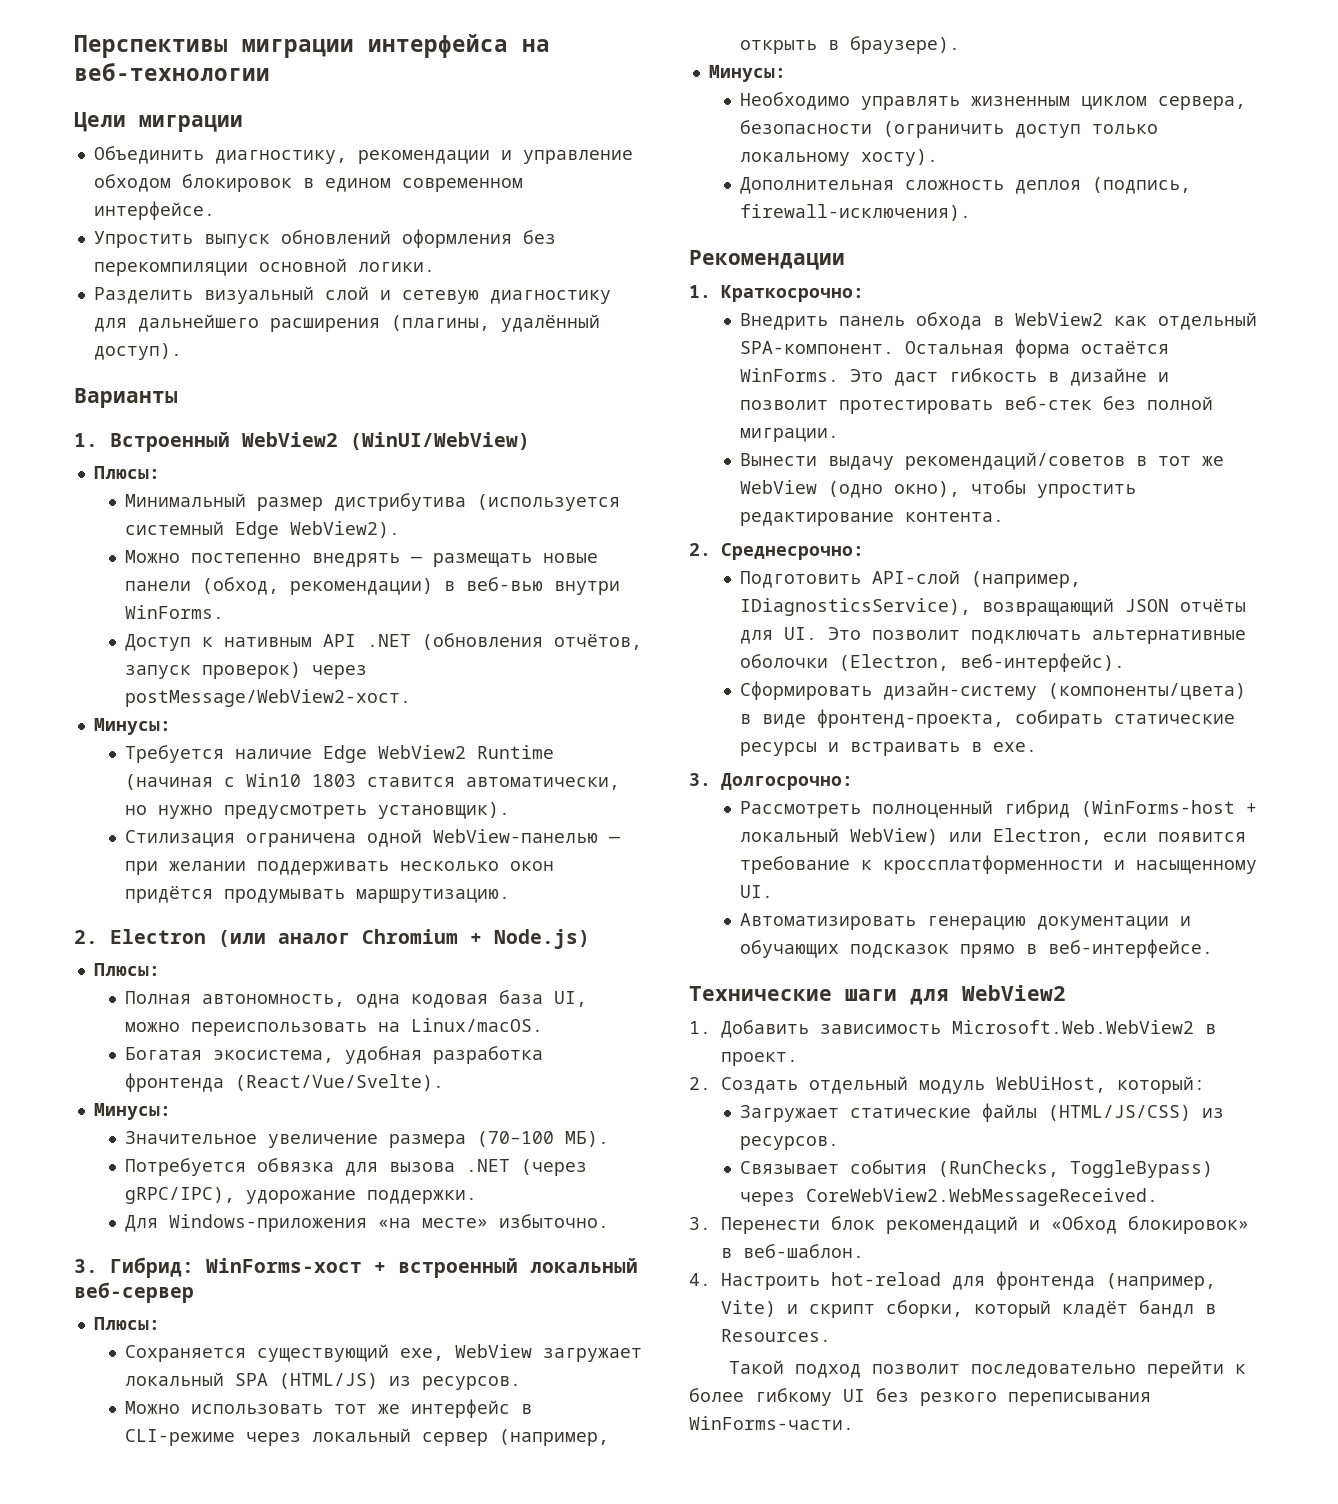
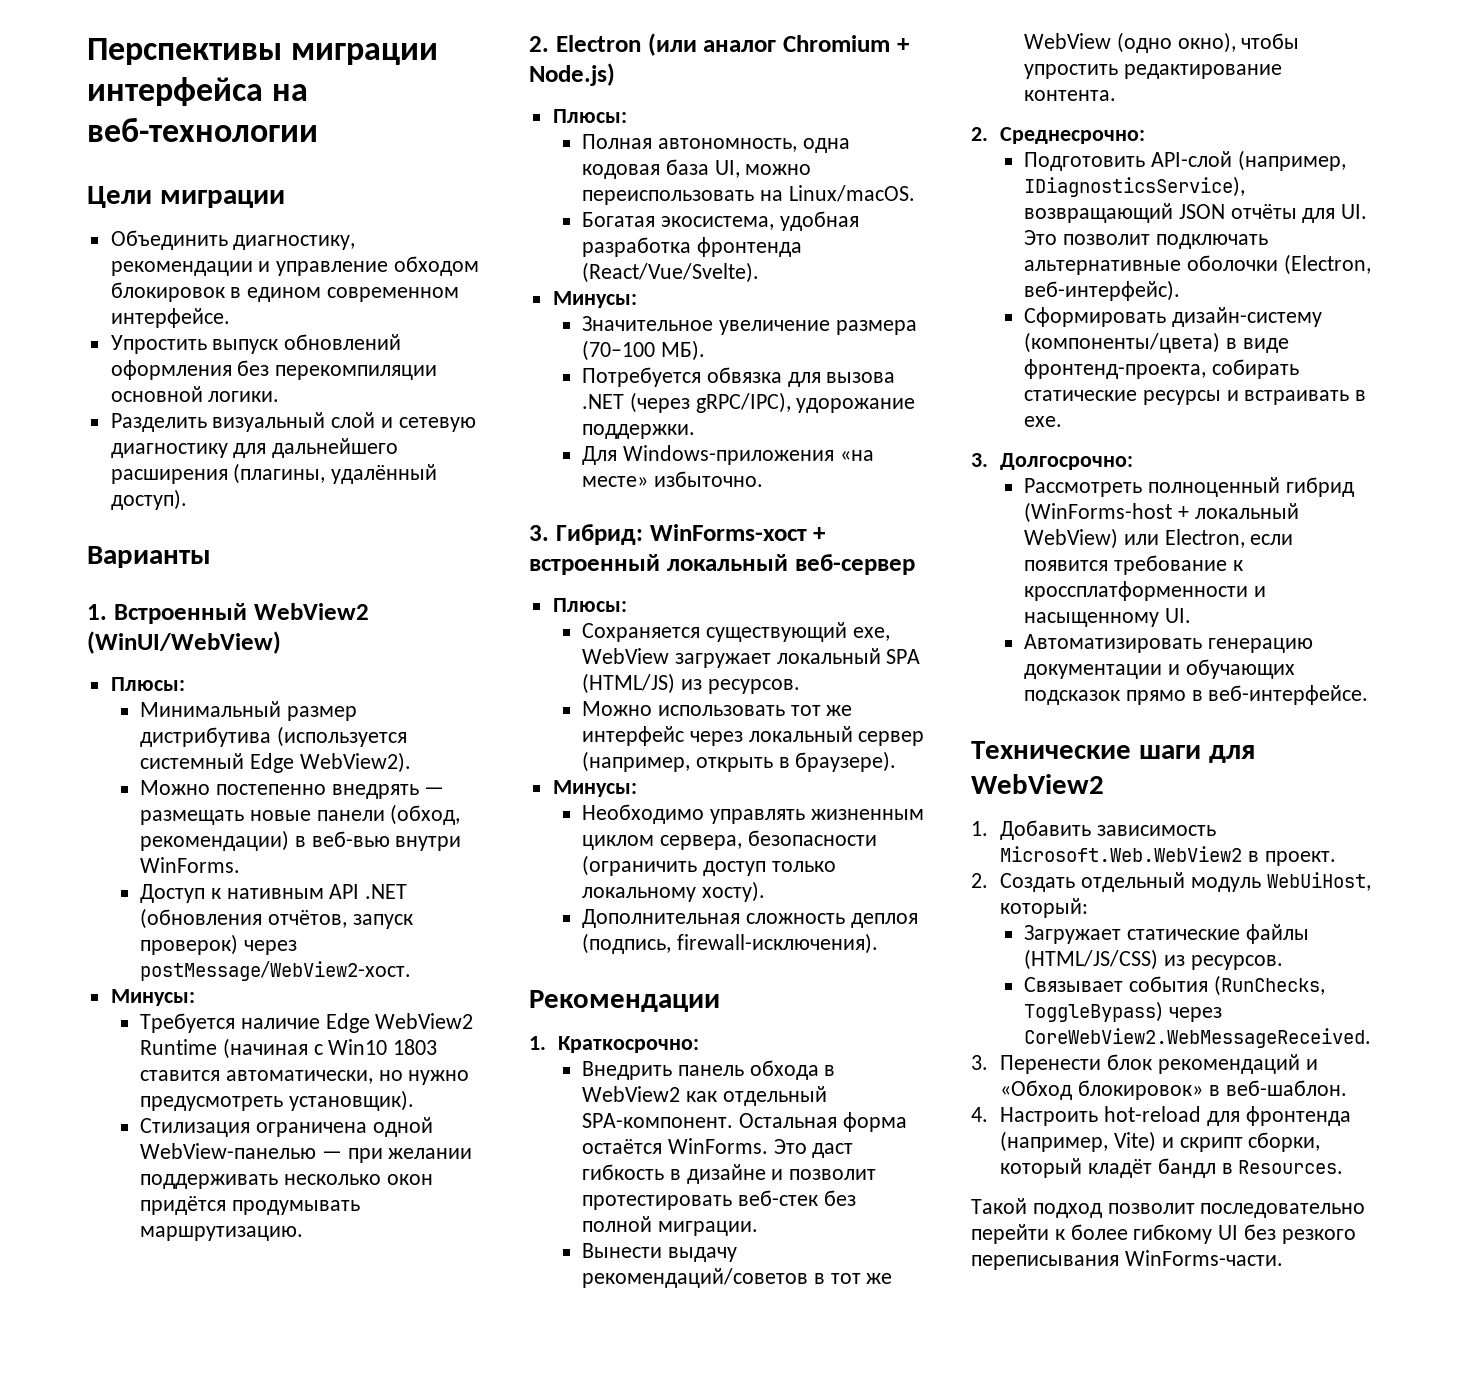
[521,1404,533,1414] [125,1429,236,1446] в CLI-режиме -> (684, 736) none

